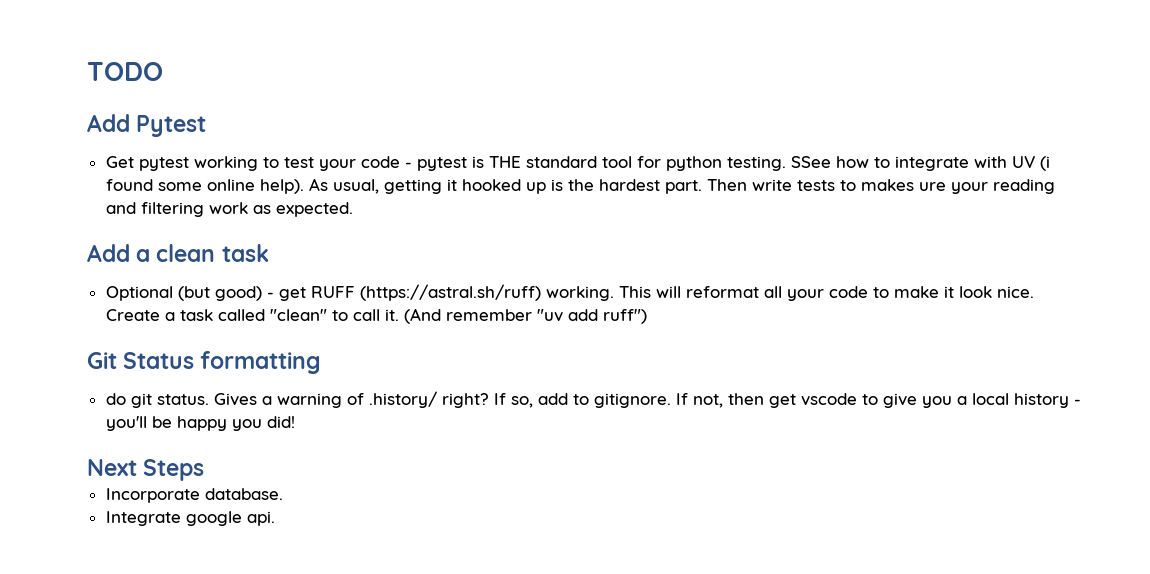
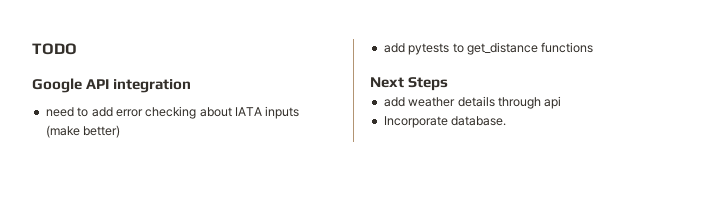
[87,114,207,137] [105,156,1050,171] [105,178,1055,194] [105,202,353,217] [87,244,269,262] [105,284,1034,301] [105,308,647,324] [87,351,322,374] [105,391,1081,408] [105,416,295,431] [87,459,205,481] Add Pytest // Get pytest working to test your code - pytest is THE standard tool for python testing. SSee how to integrate with UV (i found some online help). As usual, getting it hooked up is the hardest part. Then write tests to makes ure your reading and filtering work as expected. // Add a clean task // Optional (but good) - get RUFF (https://astral.sh/ruff) working. This will reformat all your code to make it look nice. Create a task called "clean" to call it. (And remember "uv add ruff") // Git Status formatting // do git status. Gives a warning of .history/ right? If so, add to gitignore. If not, then get vscode to give you a local history - you'll be happy you did! // Next Steps -> [32,78,192,93] [45,106,300,119] [45,125,121,138] [383,42,594,55] [370,77,449,91] [383,96,562,109] Google API integration // need to add error checking about IATA inputs (make better) // add pytests to get_distance functions // Next Steps // add weather details through api
[105,511,275,526] // Integrate google api. -> (507, 121) none

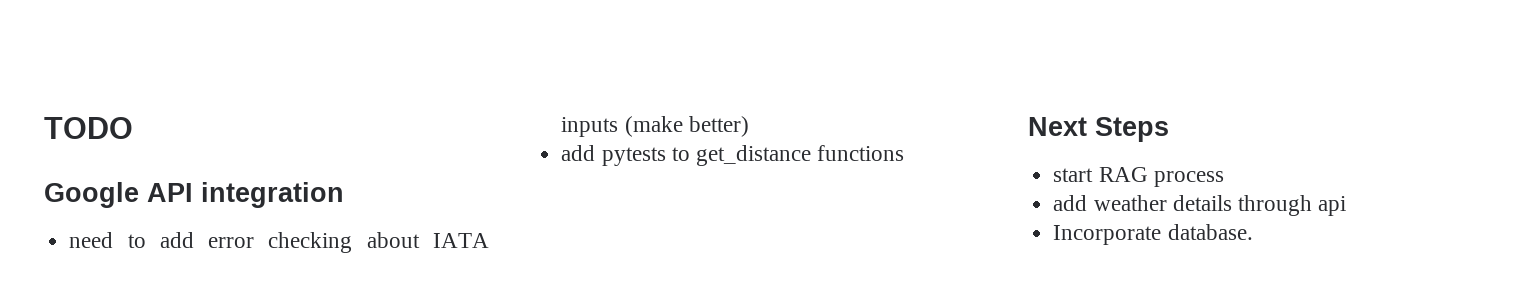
(449, 84) none -> [1053,167,1224,187] // start RAG process

